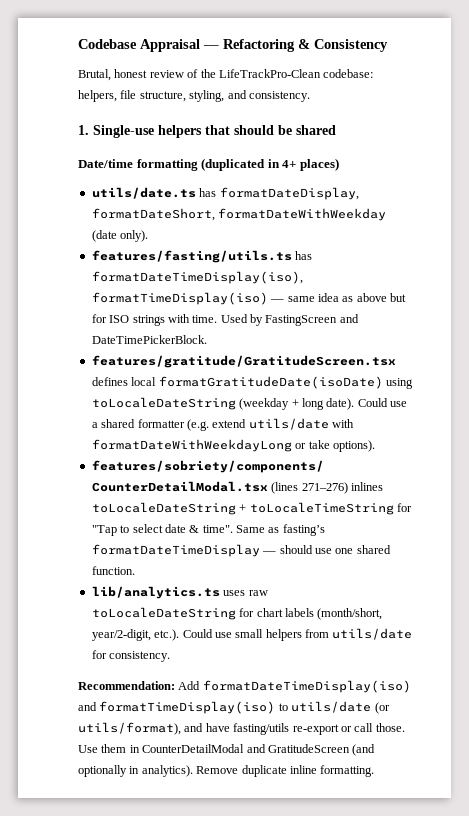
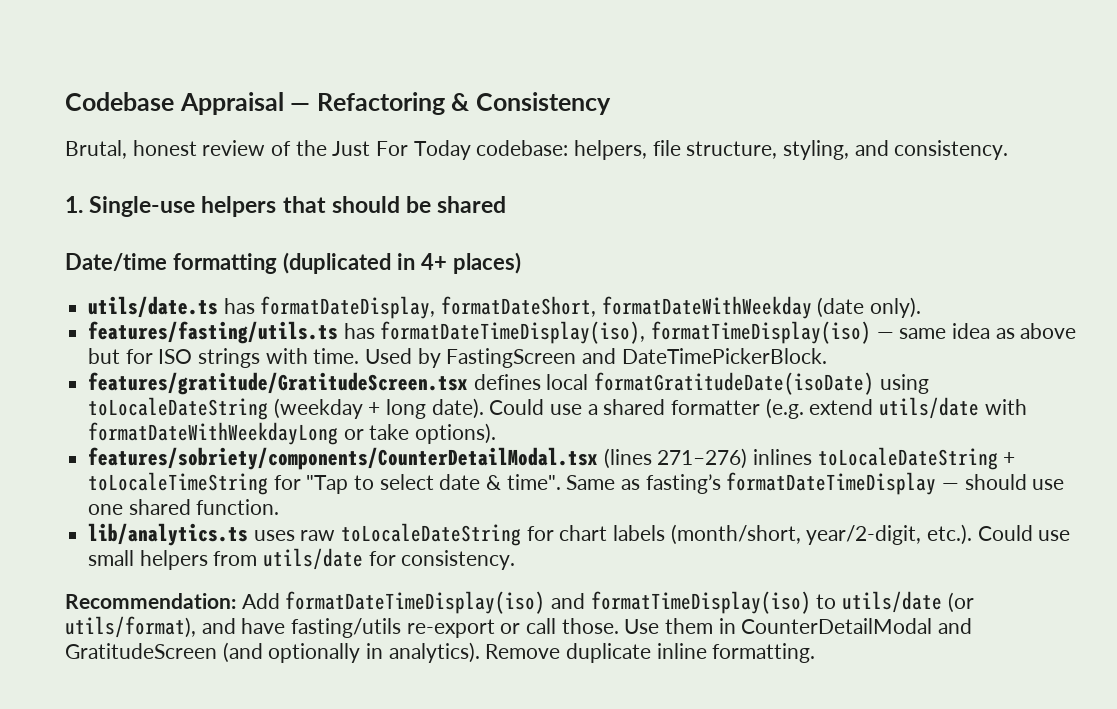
[218,69,321,78] LifeTrackPro-Clean -> [332,140,471,160] Just For Today

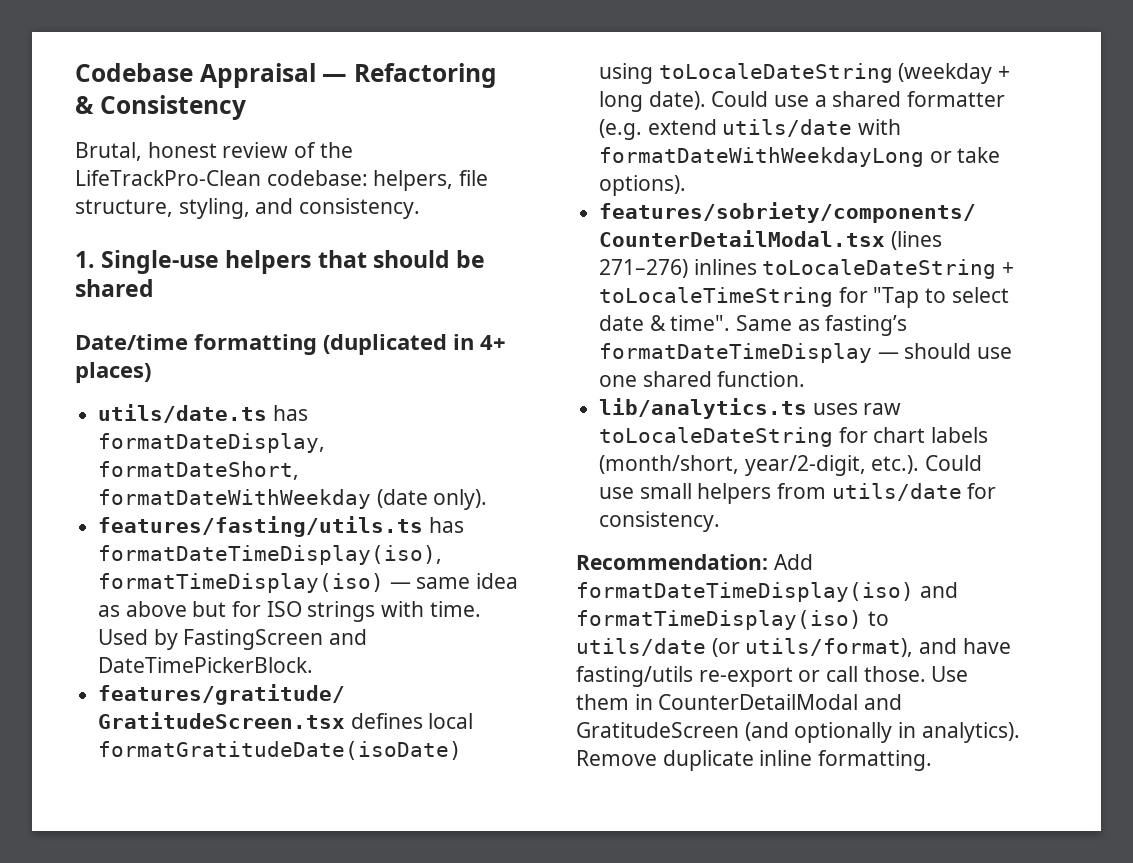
[332,140,471,160] Just For Today -> [75,170,261,186] LifeTrackPro-Clean

